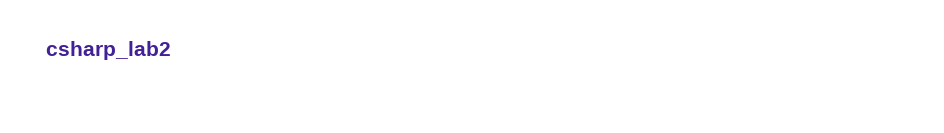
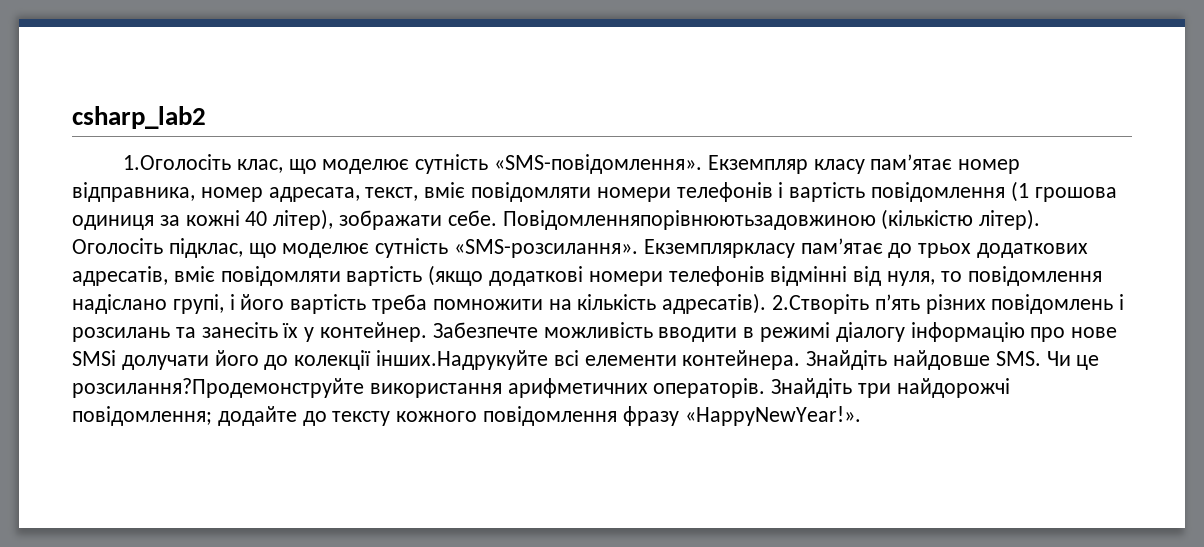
(171, 50) none -> [122,154,1021,174] [72,181,1117,202] [72,209,1041,230] [72,238,1089,258] [72,265,1102,286] [72,293,1125,314] [72,322,1118,342] [72,350,1100,370] [72,378,1010,398] [72,406,861,426] // 1.Оголосіть клас, що моделює сутність «SMS-повідомлення». Екземпляр класу пам’ятає номер відправника, номер адресата, текст, вміє повідомляти номери телефонів і вартість повідомлення (1 грошова одиниця за кожні 40 літер), зображати себе. Повідомленняпорівнюютьзадовжиною (кількістю літер). Оголосіть підклас, що моделює сутність «SMS-розсилання». Екземпляркласу пам’ятає до трьох додаткових адресатів, вміє повідомляти вартість (якщо додаткові номери телефонів відмінні від нуля, то повідомлення надіслано групі, і його вартість треба помножити на кількість адресатів). 2.Створіть п’ять різних повідомлень і розсилань та занесіть їх у контейнер. Забезпечте можливість вводити в режимі діалогу інформацію про нове SMSі долучати його до колекції інших.Надрукуйте всі елементи контейнера. Знайдіть найдовше SMS. Чи це розсилання?Продемонструйте використання арифметичних операторів. Знайдіть три найдорожчі повідомлення; додайте до тексту кожного повідомлення фразу «HappyNewYear!».

